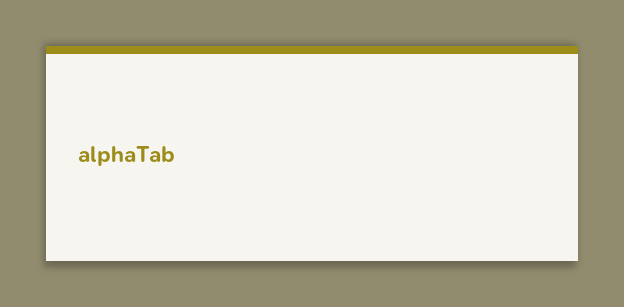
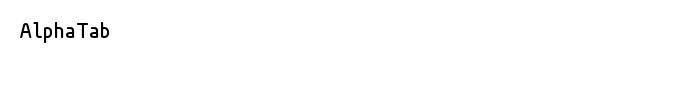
[78,146,175,166] alphaTab -> [20,22,111,43] AlphaTab

